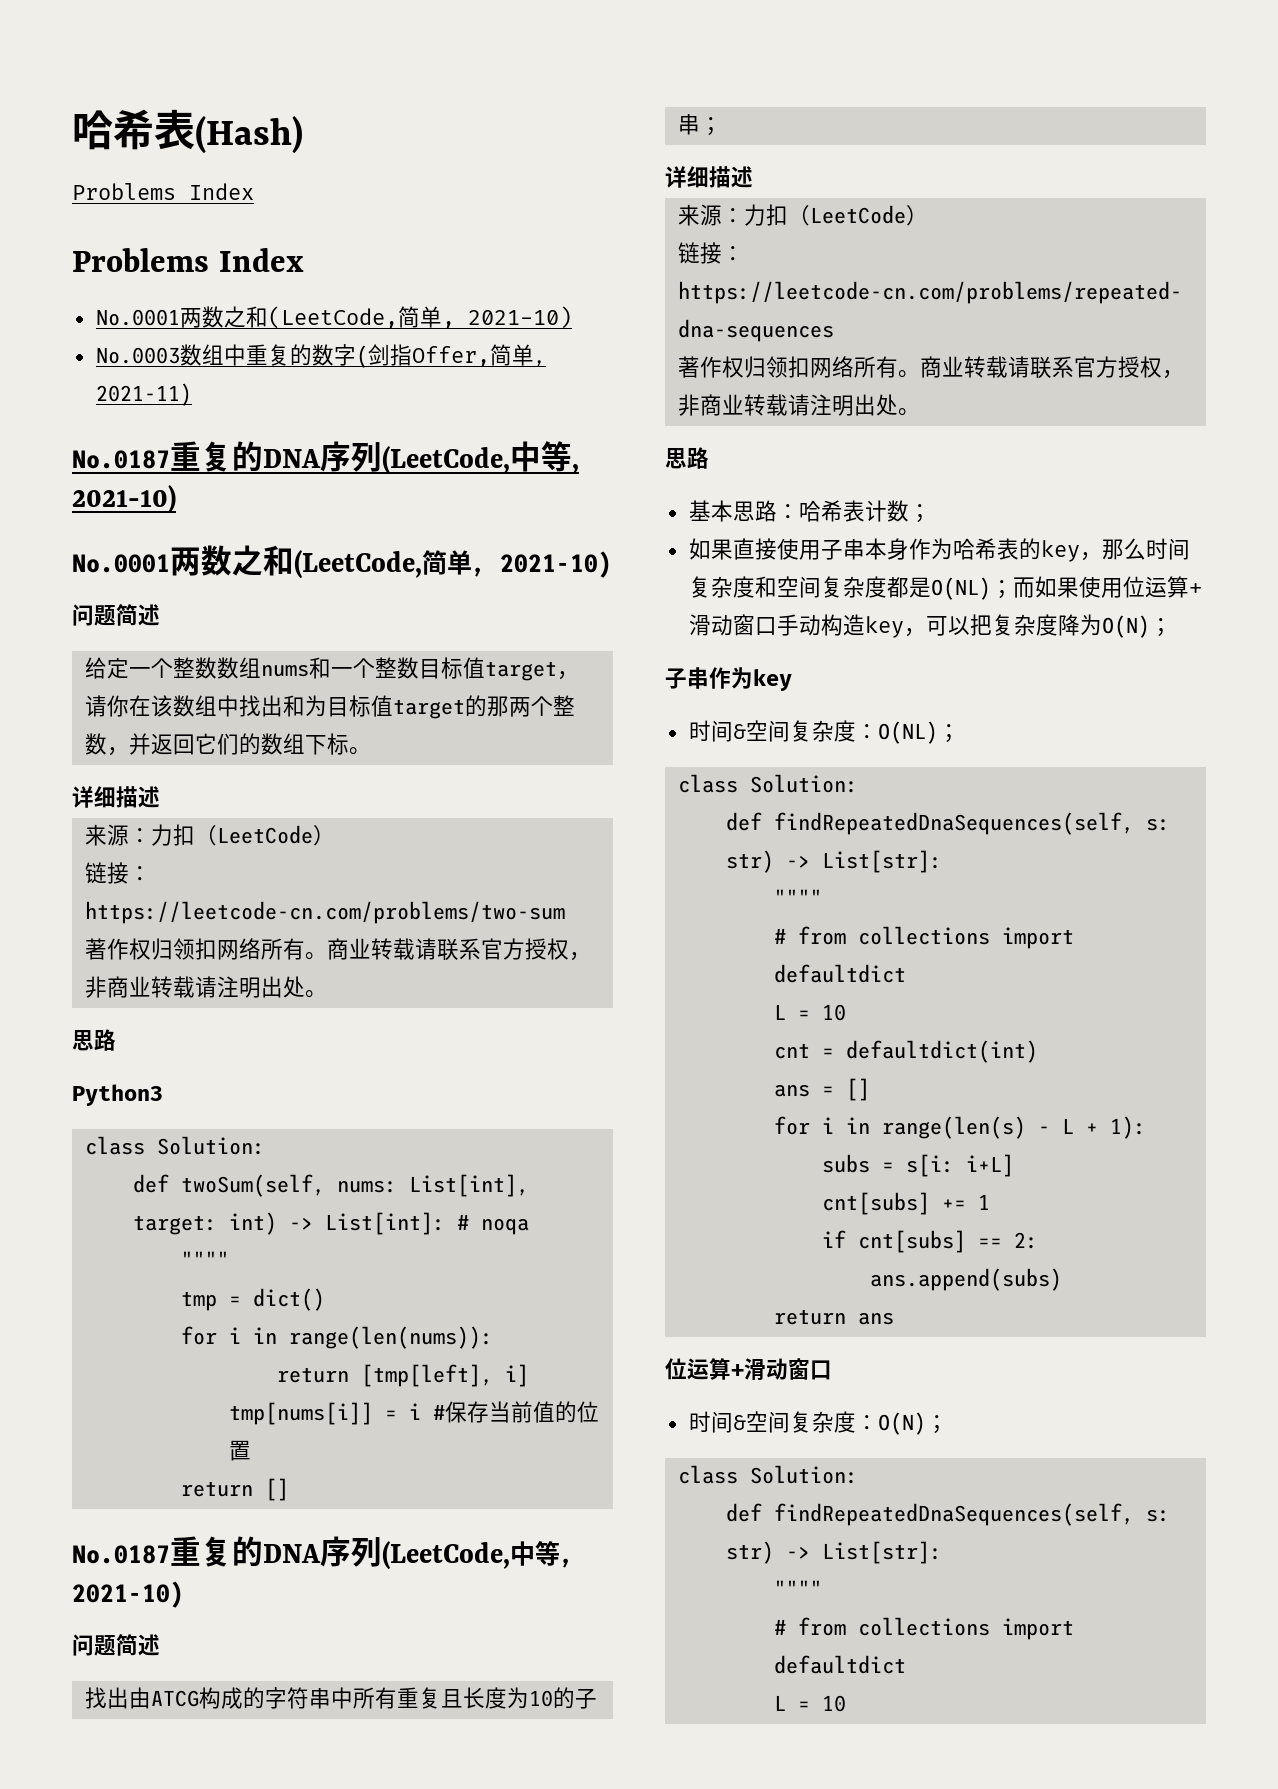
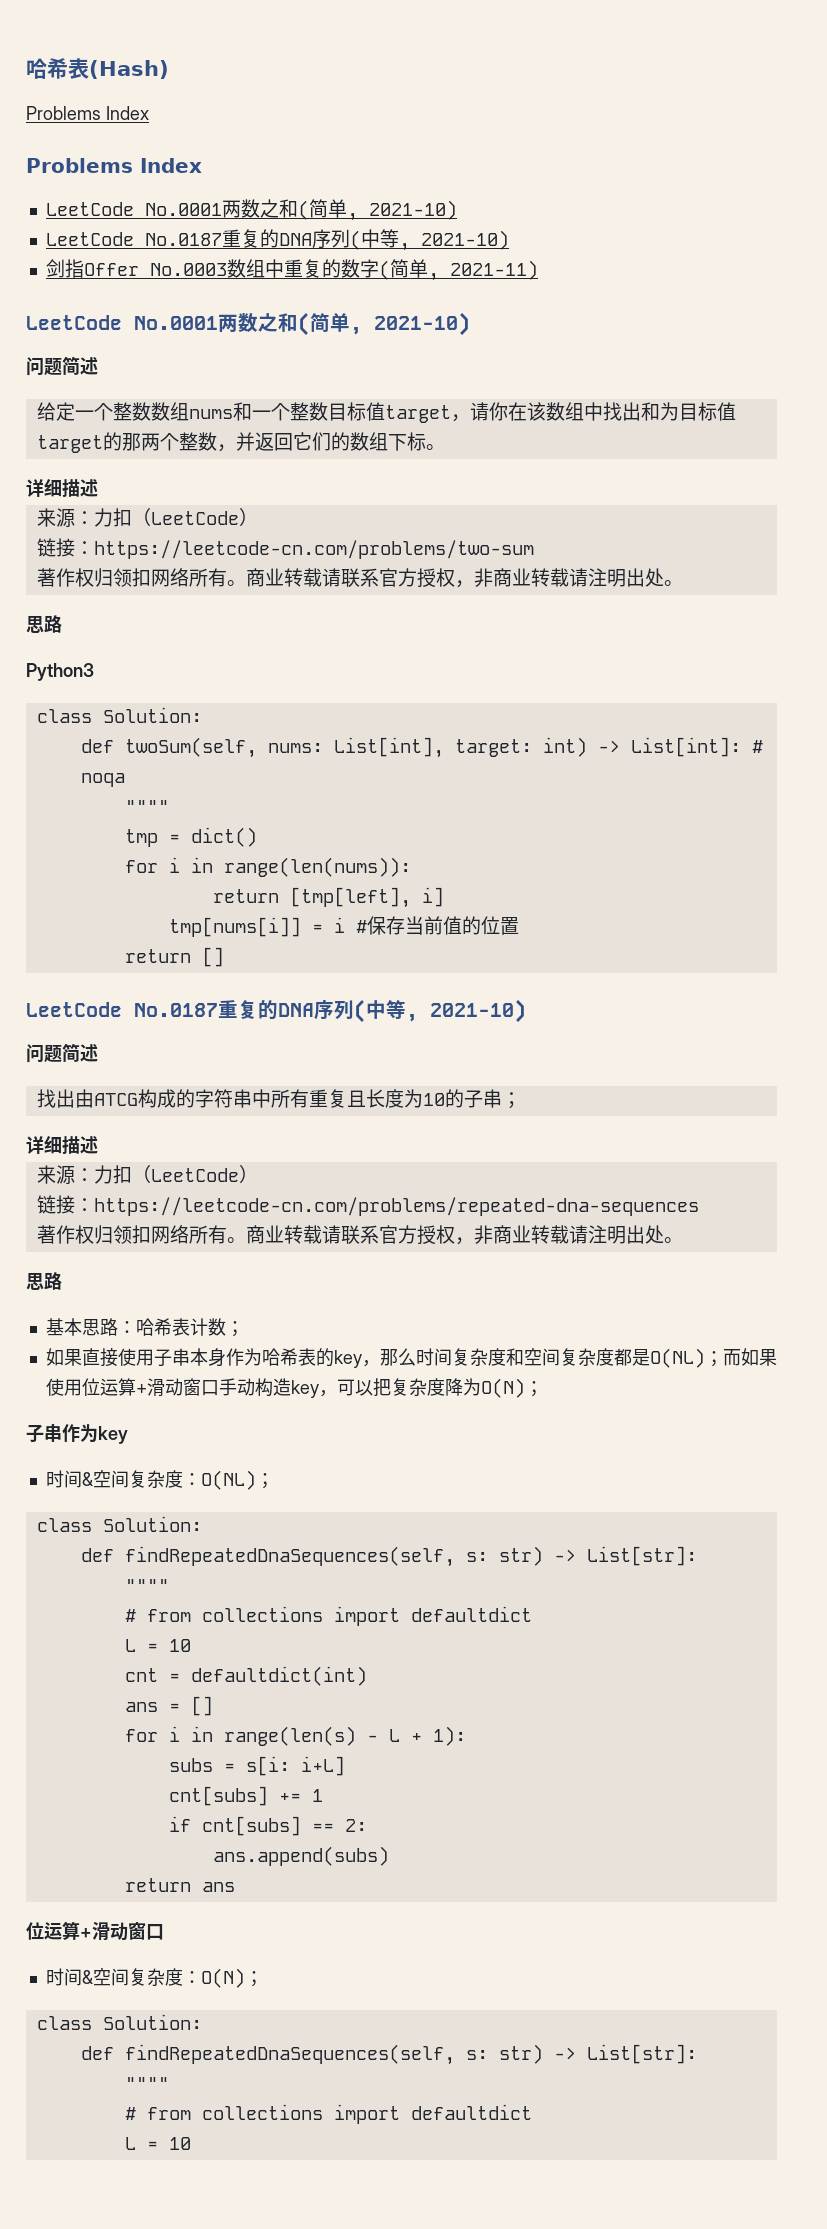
[95,306,572,329] No.0001两数之和(LeetCode,简单, 2021-10) // -> [45,199,457,221] [45,229,509,251] [45,259,139,278] LeetCode No.0001两数之和(简单, 2021-10) // LeetCode No.0187重复的DNA序列(中等, 2021-10) // 剑指Offer
[367,344,490,367] 剑指Offer, -> (390, 270) none
[72,441,579,475] [72,485,176,514] [72,545,422,579] No.0187重复的DNA序列(LeetCode,中等, 2021-10) // No.0001两数之和(LeetCode, -> [26,312,310,336] LeetCode No.0001两数之和(
[72,1536,510,1570] No.0187重复的DNA序列(LeetCode, -> [26,999,366,1023] LeetCode No.0187重复的DNA序列(

